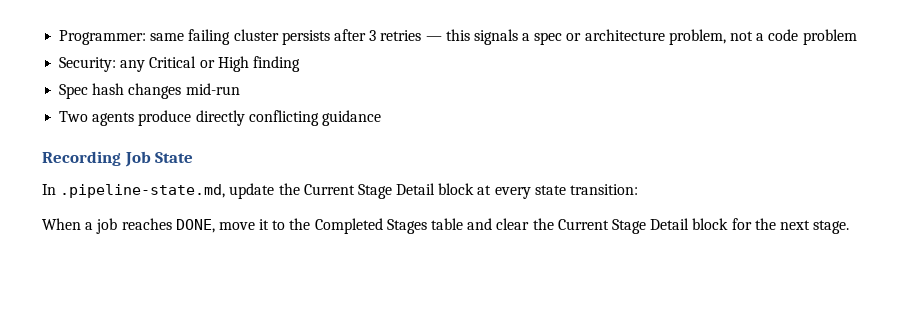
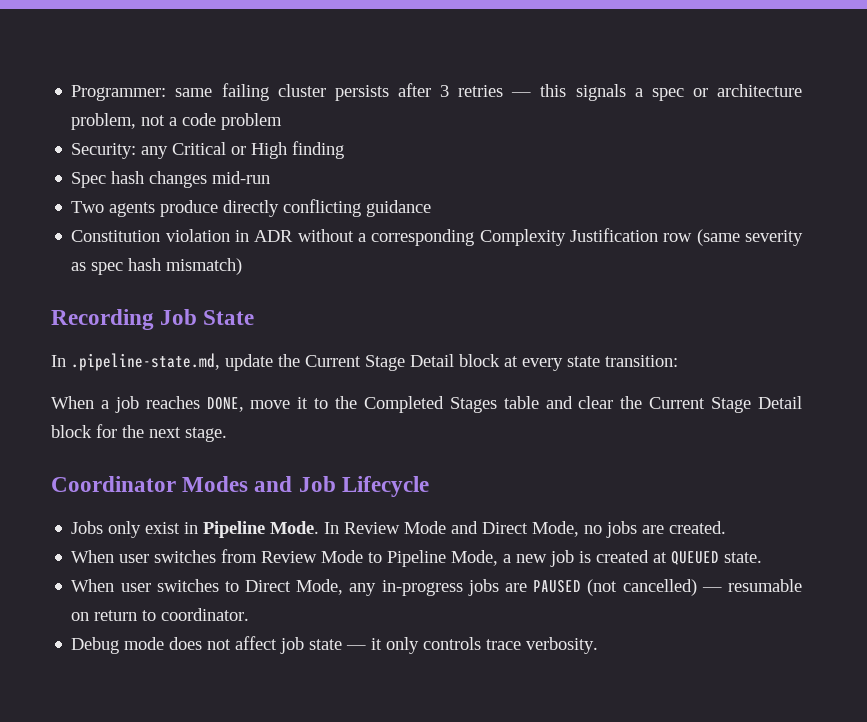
(381, 118) none -> [71,228,804,246] [71,258,243,275] // Constitution violation in ADR without a corresponding Complexity Justification row (same severity as spec hash mismatch)
(850, 227) none -> [51,476,429,497] [71,521,727,538] [71,549,763,567] [71,579,802,596] [71,608,250,621] [71,636,599,654] // Coordinator Modes and Job Lifecycle // Jobs only exist in Pipeline Mode. In Review Mode and Direct Mode, no jobs are created. // When user switches from Review Mode to Pipeline Mode, a new job is created at QUEUED state. // When user switches to Direct Mode, any in-progress jobs are PAUSED (not cancelled) — resumable on return to coordinator. // Debug mode does not affect job state — it only controls trace verbosity.

